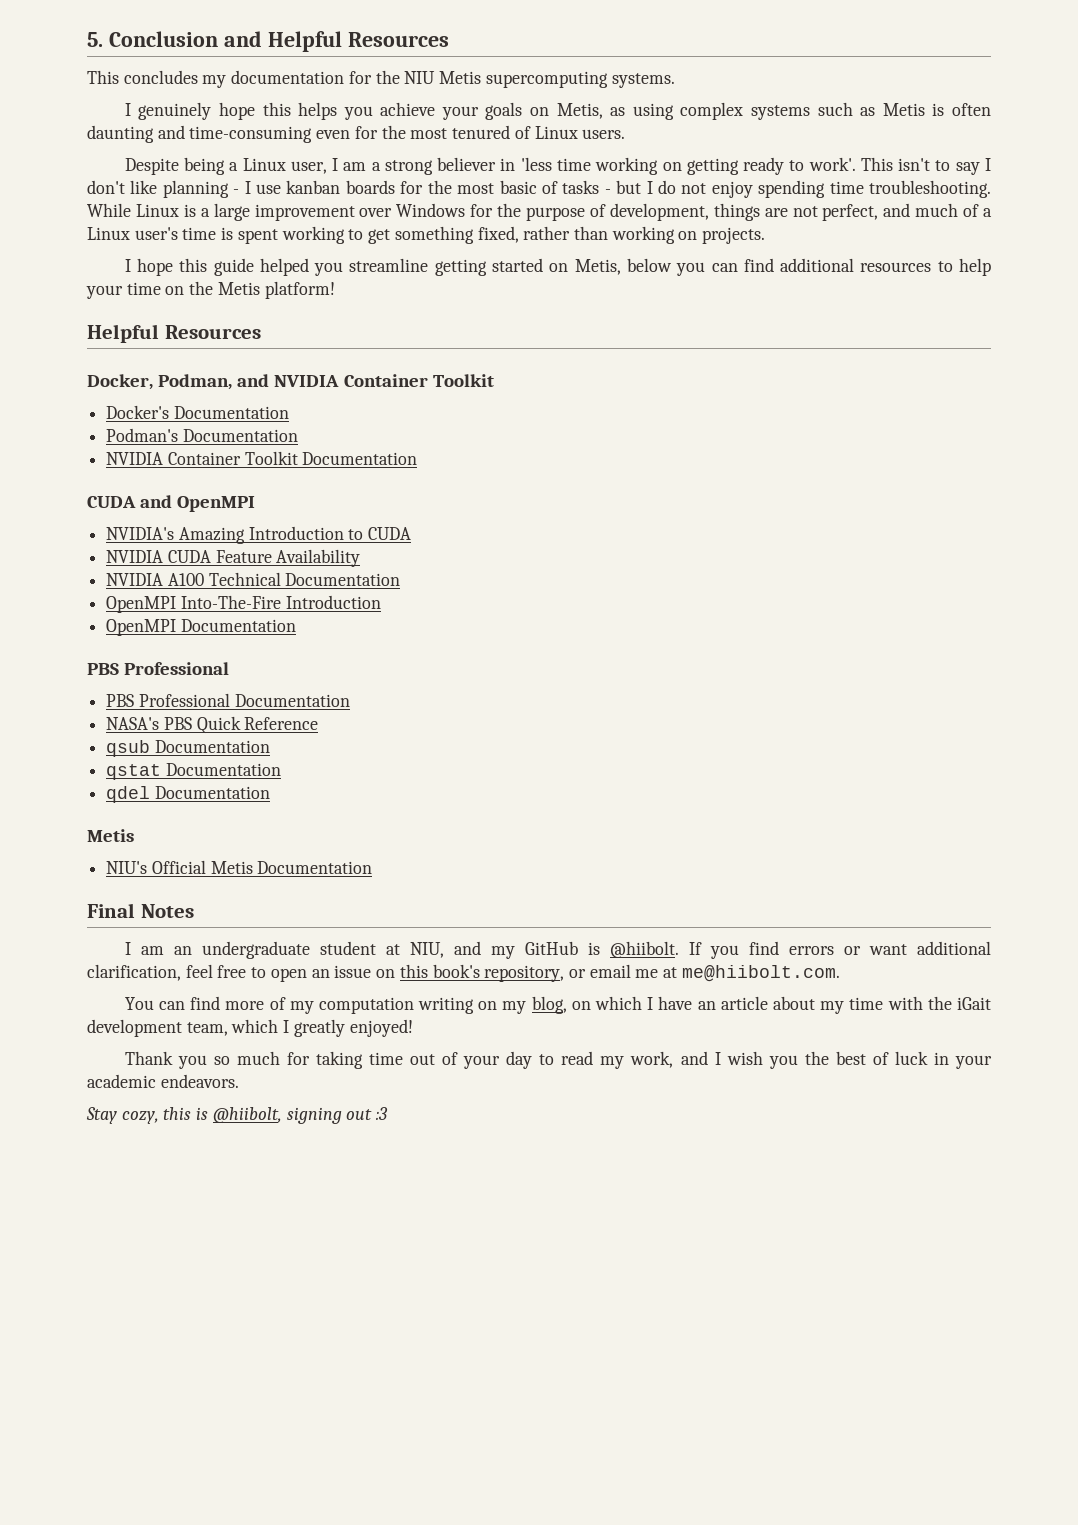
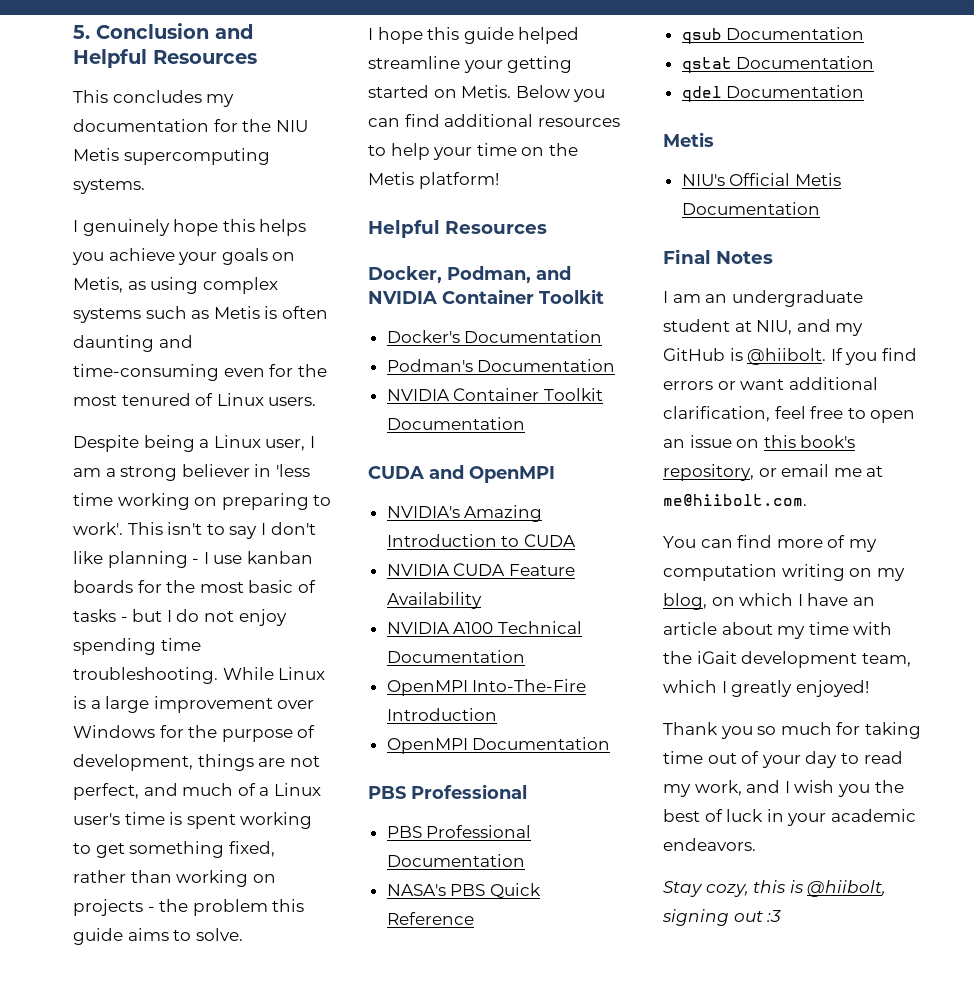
[686,157,785,175] getting ready -> [221,493,309,510] preparing
[702,227,766,244] projects. -> [73,899,305,916] [73,928,243,945] projects - the problem this guide aims to solve.
[314,258,429,276] you streamline -> [368,56,503,73] streamline your
[574,258,672,275] Metis, below -> [461,85,570,98] Metis. Below

